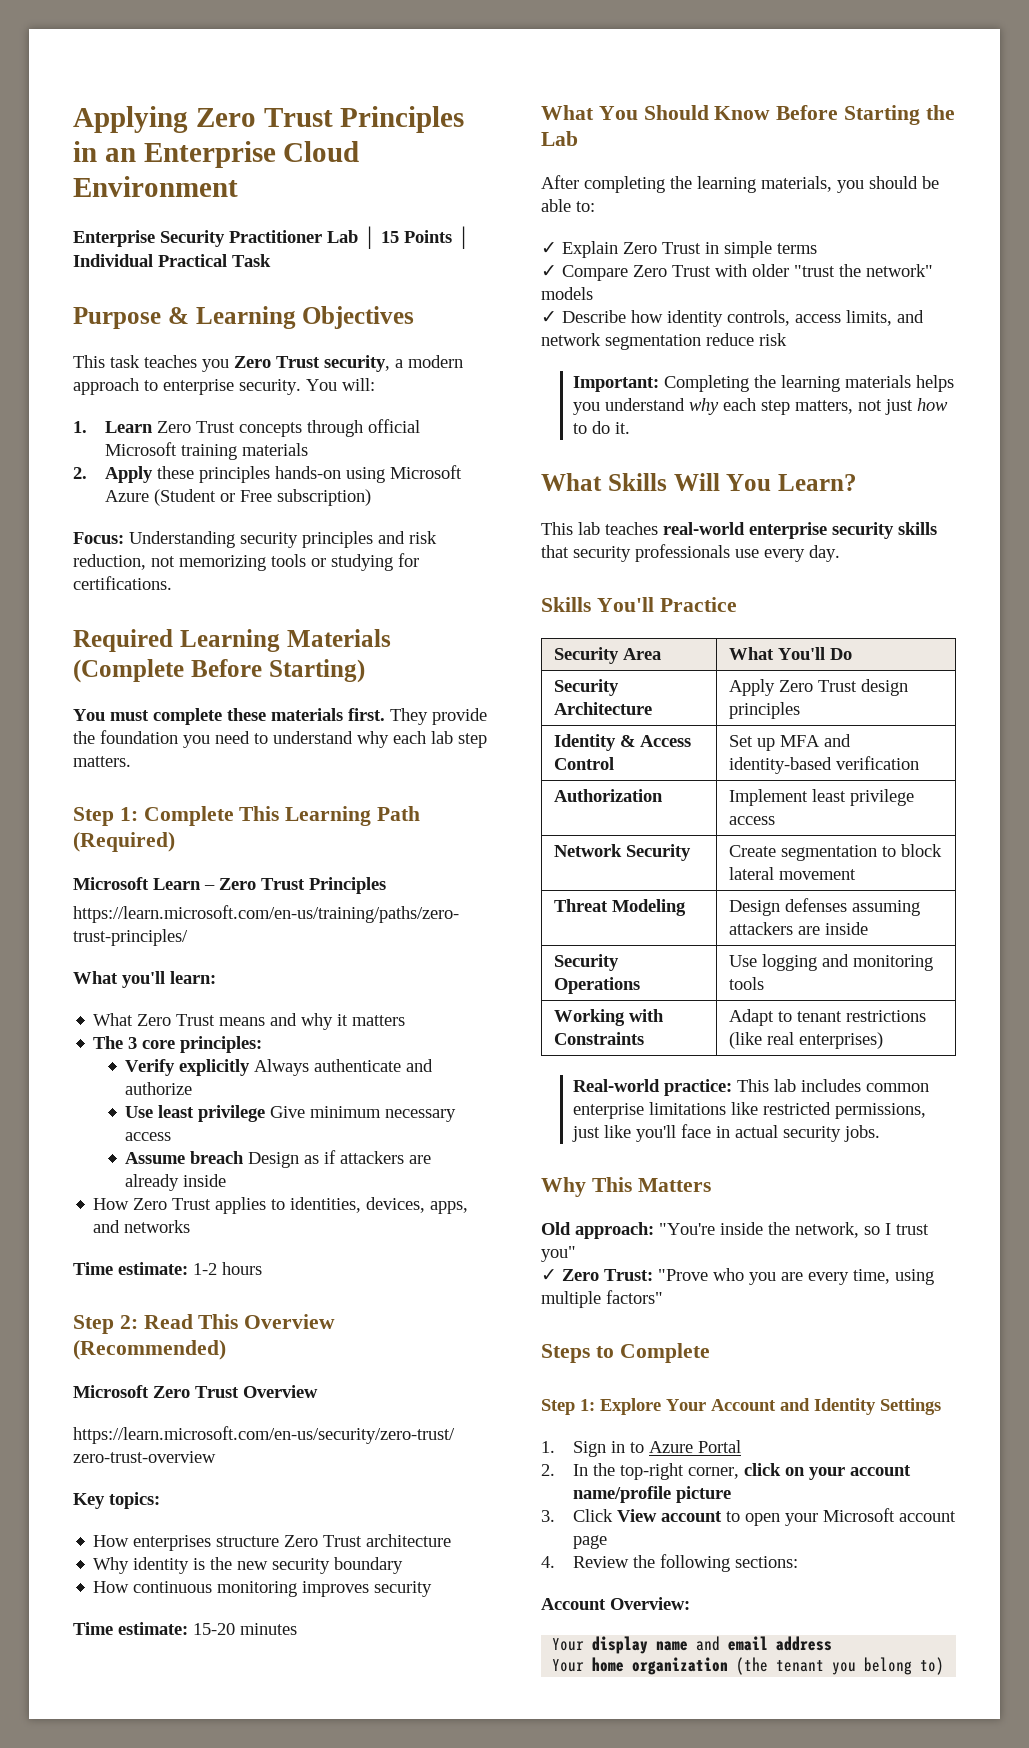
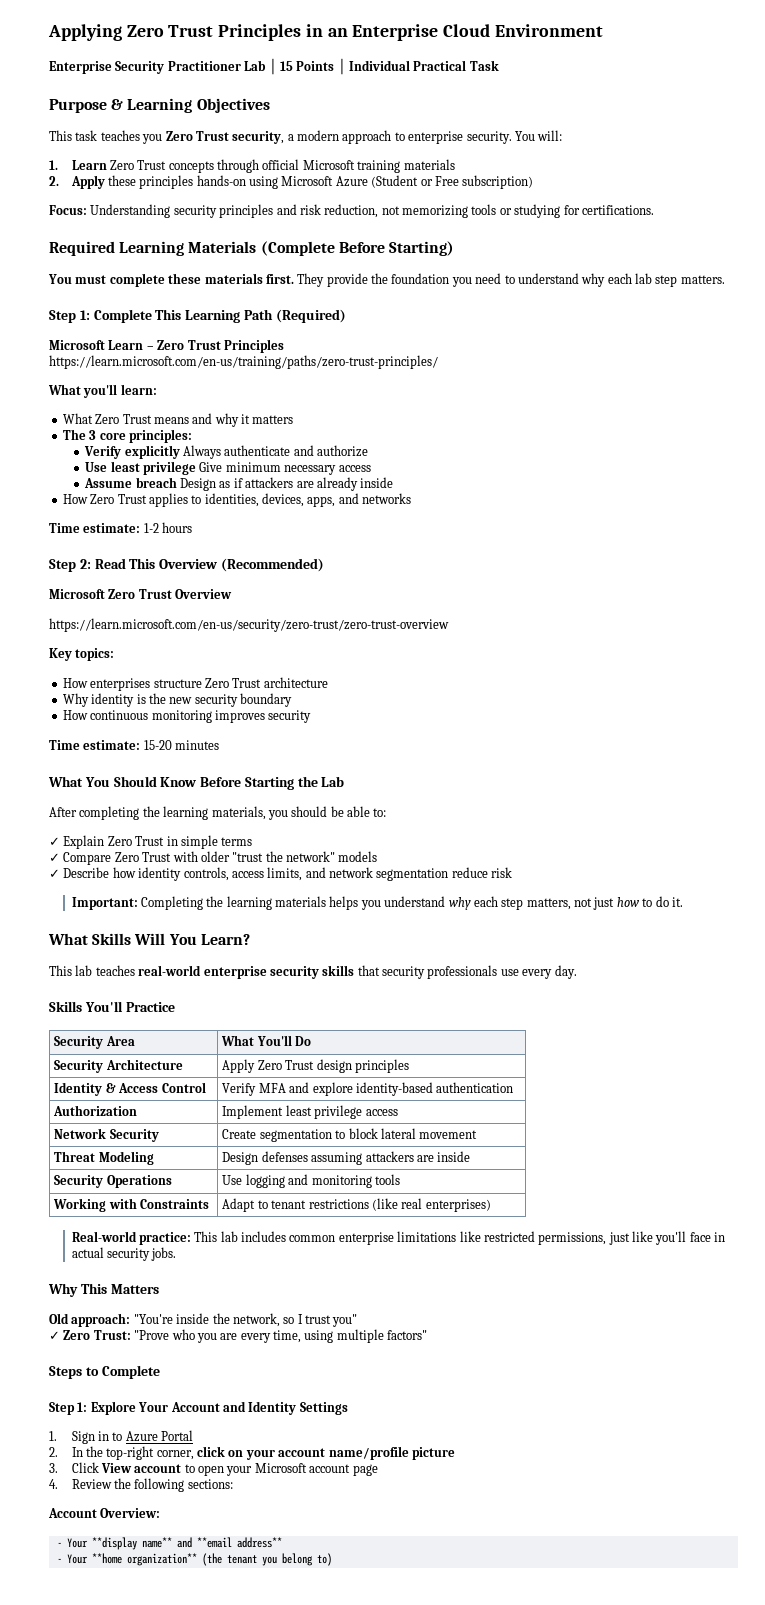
[728,734,851,751] [728,756,919,774] Set up MFA and identity-based verification -> [222,1082,514,1096] Verify MFA and explore identity-based authentication
[552,1636,833,1654] [552,1657,729,1675] Your display name and email address // Your home organization -> [56,1537,282,1550] [56,1553,197,1566] - Your **display name** and **email address** // - Your **home organization**

